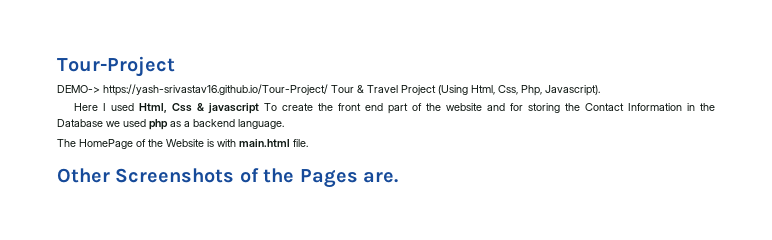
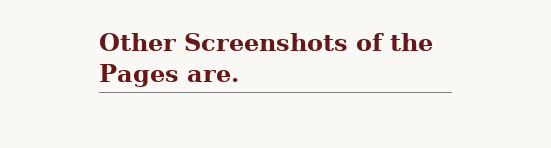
[57,56,175,77] [57,84,600,96] [73,103,715,114] [57,119,284,130] [57,139,308,149] Tour-Project // DEMO-> https://yash-srivastav16.github.io/Tour-Project/ Tour & Travel Project (Using Html, Css, Php, Javascript). // Here I used Html, Css & javascript To create the front end part of the website and for storing the Contact Information in the Database we used php as a backend language. // The HomePage of the Website is with main.html file. // -> (99, 42) none

